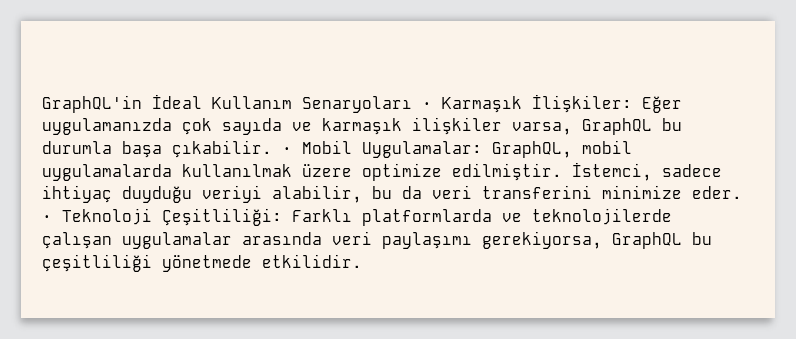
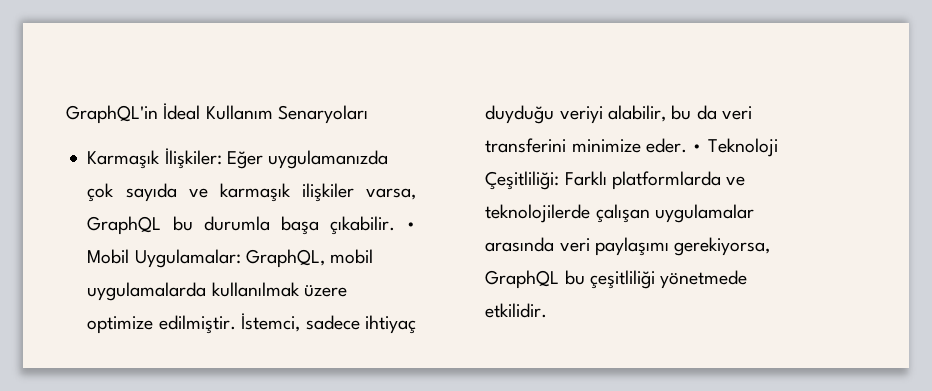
[422,102,432,109] • -> (368, 114) //

